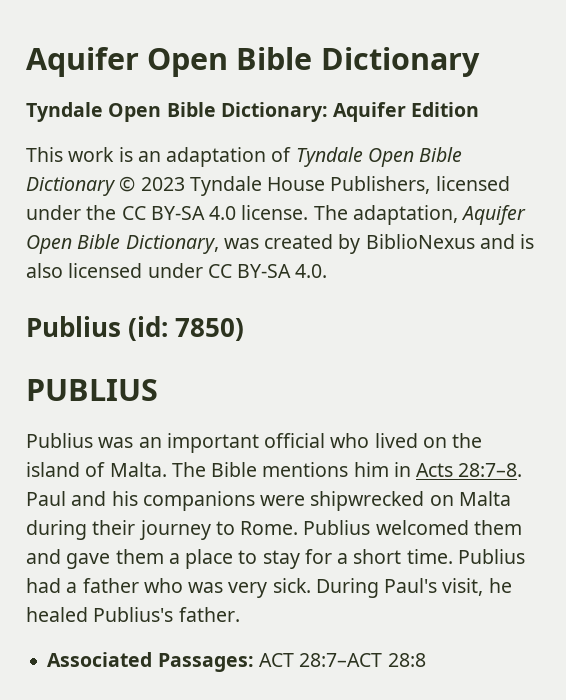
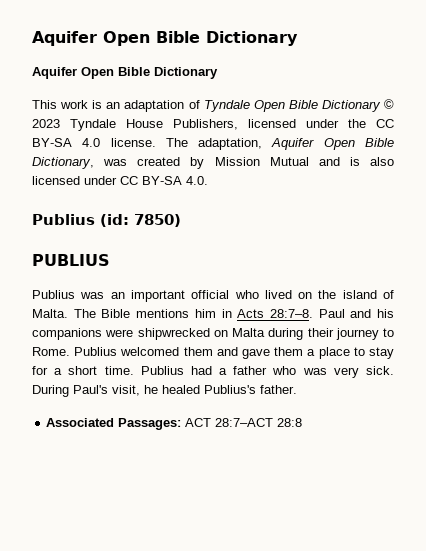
[26,47,480,77] [26,102,480,122] Aquifer Open Bible Dictionary // Tyndale Open Bible Dictionary: Aquifer Edition -> [32,31,298,46] [32,67,218,79] Aquifer Open Bible Dictionary // Aquifer Open Bible Dictionary
[365,234,475,249] BiblioNexus -> [214,157,309,166] Mission Mutual

